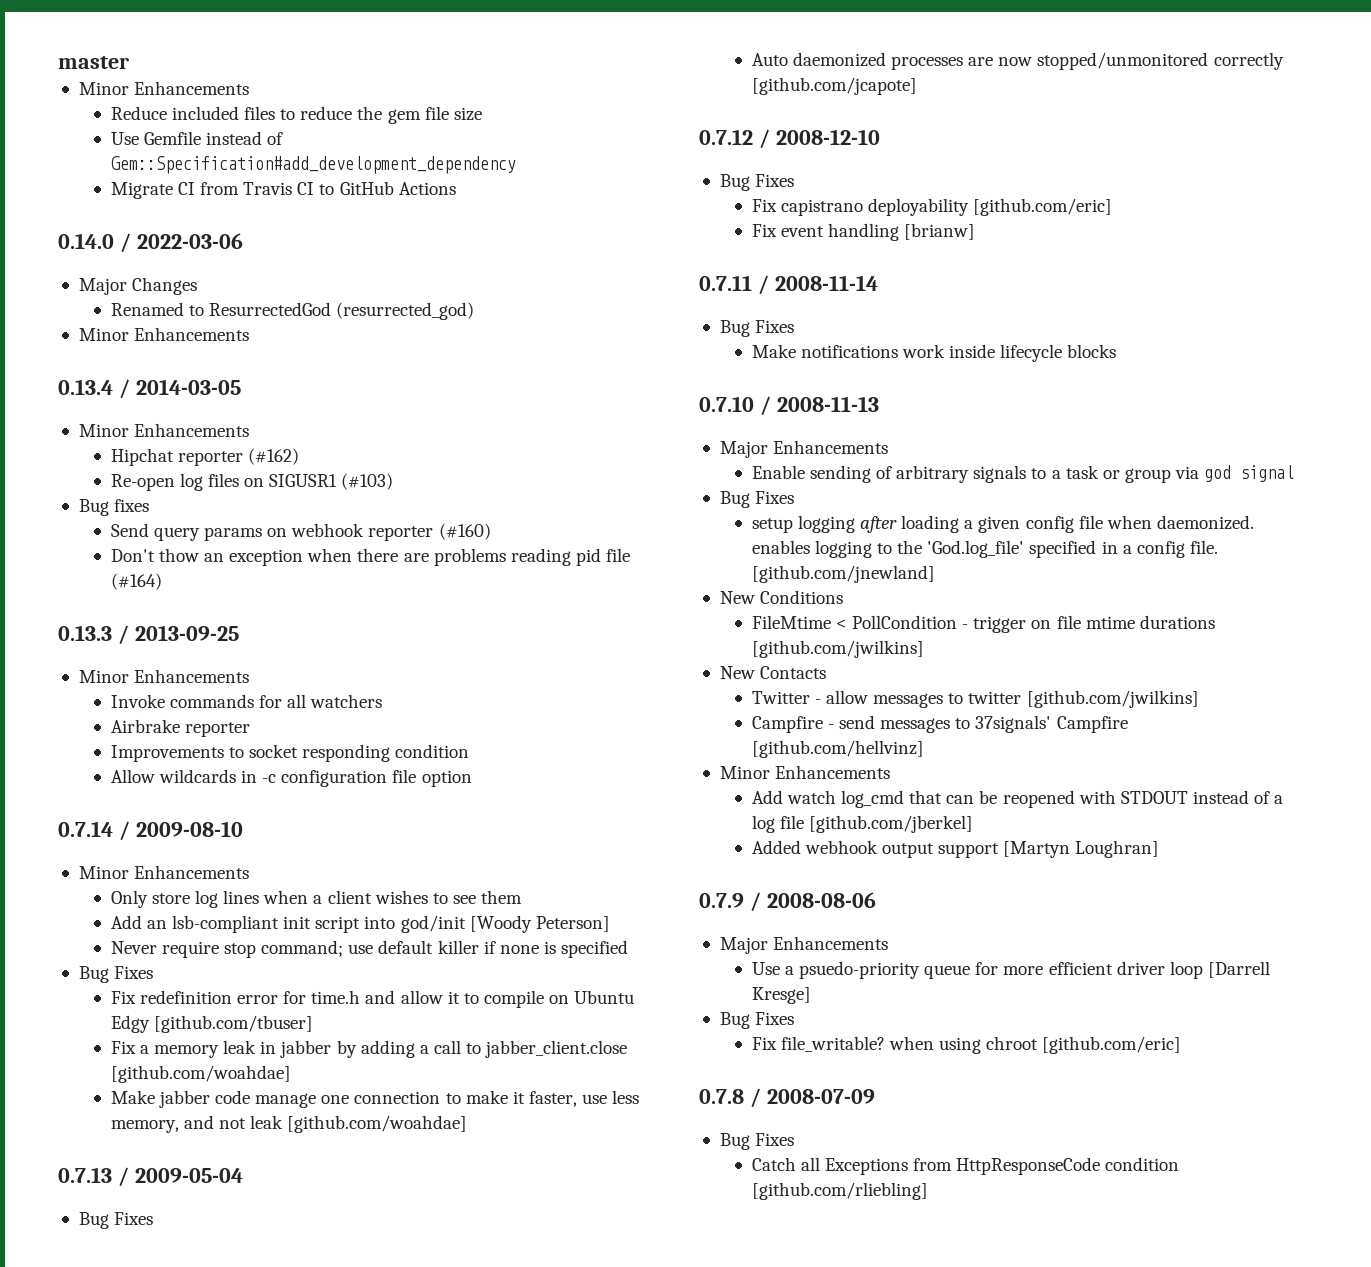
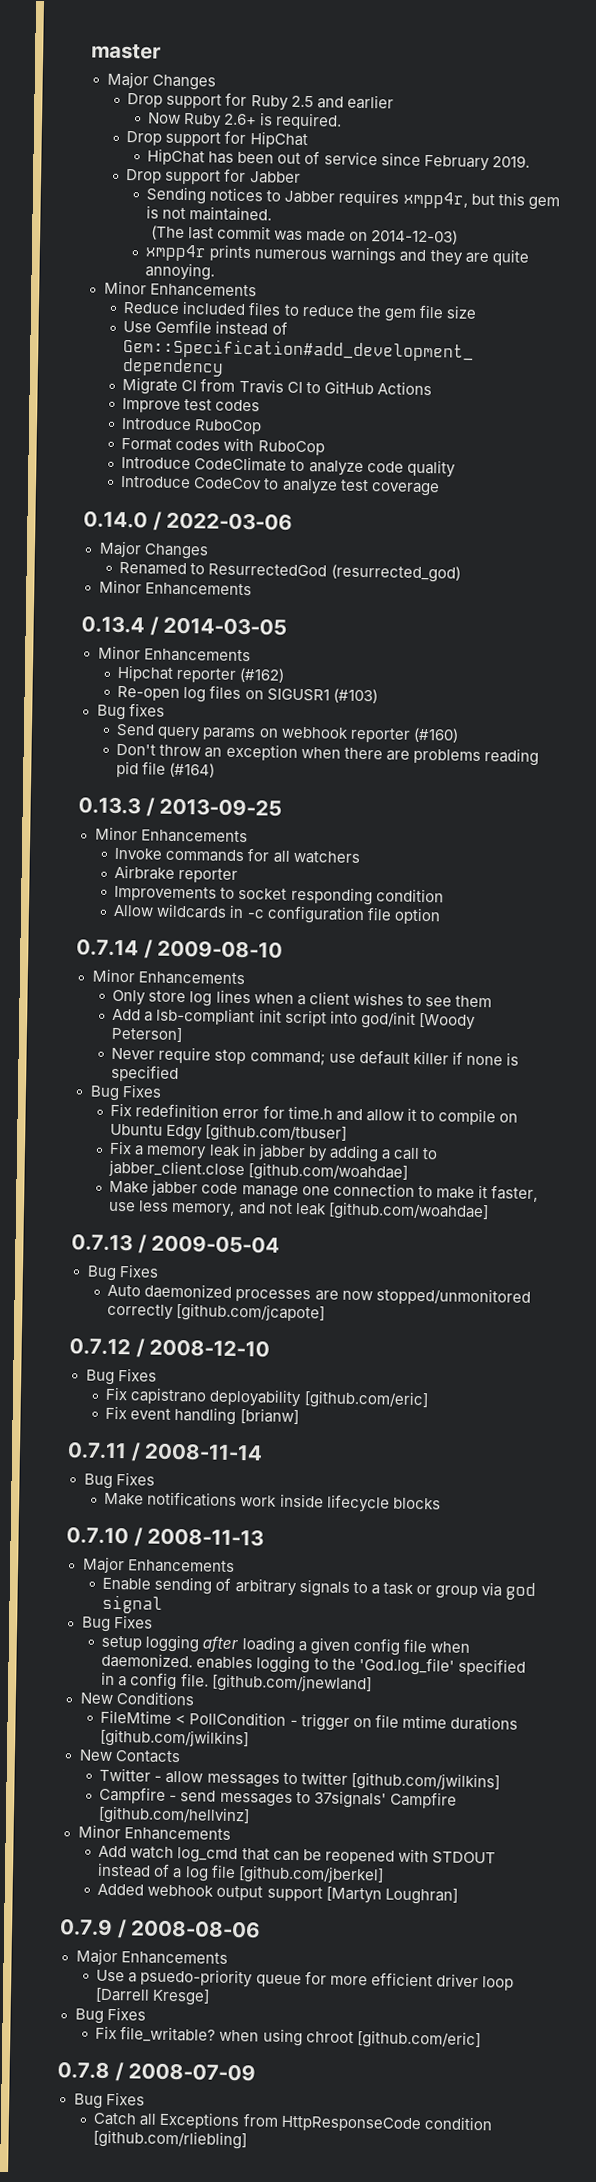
(129, 62) none -> [106,71,216,91] [127,92,394,111] [148,112,343,130] [126,130,308,149] [147,148,530,172] [126,168,301,185] [146,186,560,211] [146,205,273,222] [150,225,458,245] [145,244,529,266] [145,262,216,281] // Major Changes // Drop support for Ruby 2.5 and earlier // Now Ruby 2.6+ is required. // Drop support for HipChat // HipChat has been out of service since February 2019. // Drop support for Jabber // Sending notices to Jabber requires xmpp4r, but this gem is not maintained. // (The last commit was made on 2014-12-03) // xmpp4r prints numerous warnings and they are quite annoying.
(456, 188) none -> [122,397,261,413] [121,417,263,435] [121,437,325,456] [121,456,456,478] [120,475,440,497] // Improve test codes // Introduce RuboCop // Format codes with RuboCop // Introduce CodeClimate to analyze code quality // Introduce CodeCov to analyze test coverage
[158,548,199,562] thow -> [159,744,202,757] throw
[146,920,167,929] an -> [144,1011,154,1022] a

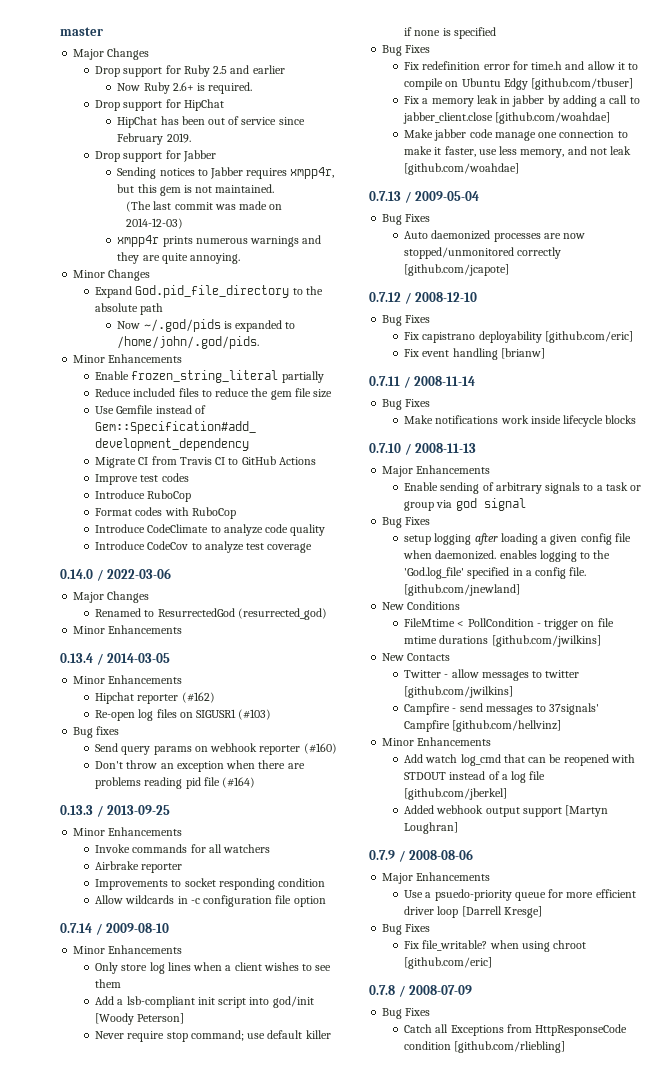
[103,280,257,298] // Minor Enhancements -> [73,269,151,281] [95,285,323,298] [95,303,164,315] [117,319,296,332] [117,336,260,349] [73,354,183,363] [95,370,324,383] // Minor Changes // Expand God.pid_file_directory to the absolute path // Now ~/.god/pids is expanded to /home/john/.god/pids. // Minor Enhancements // Enable frozen_string_literal partially

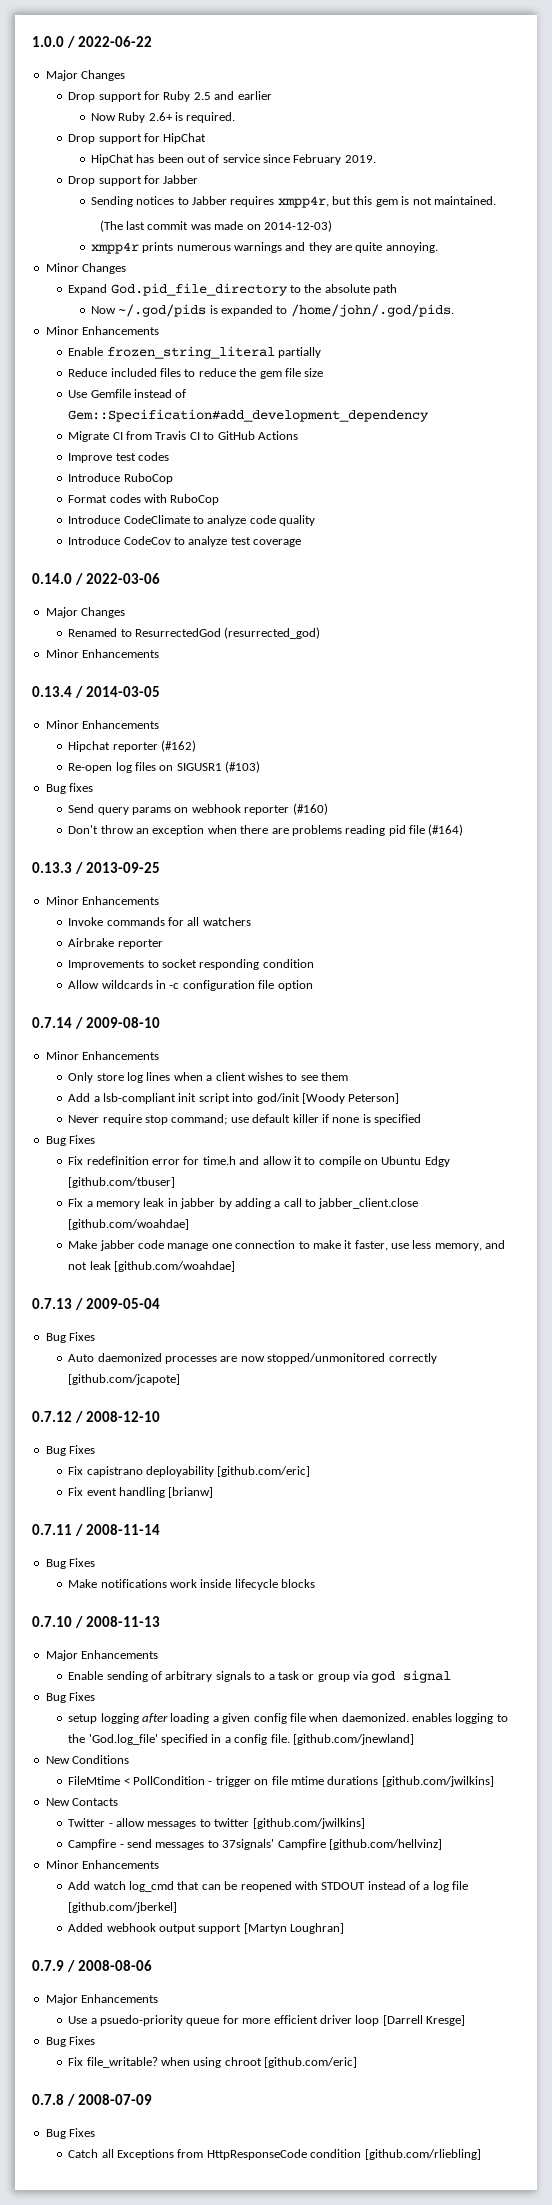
[60,27,103,36] master -> [32,36,152,48] 1.0.0 / 2022-06-22

